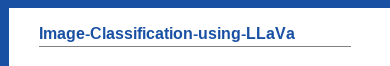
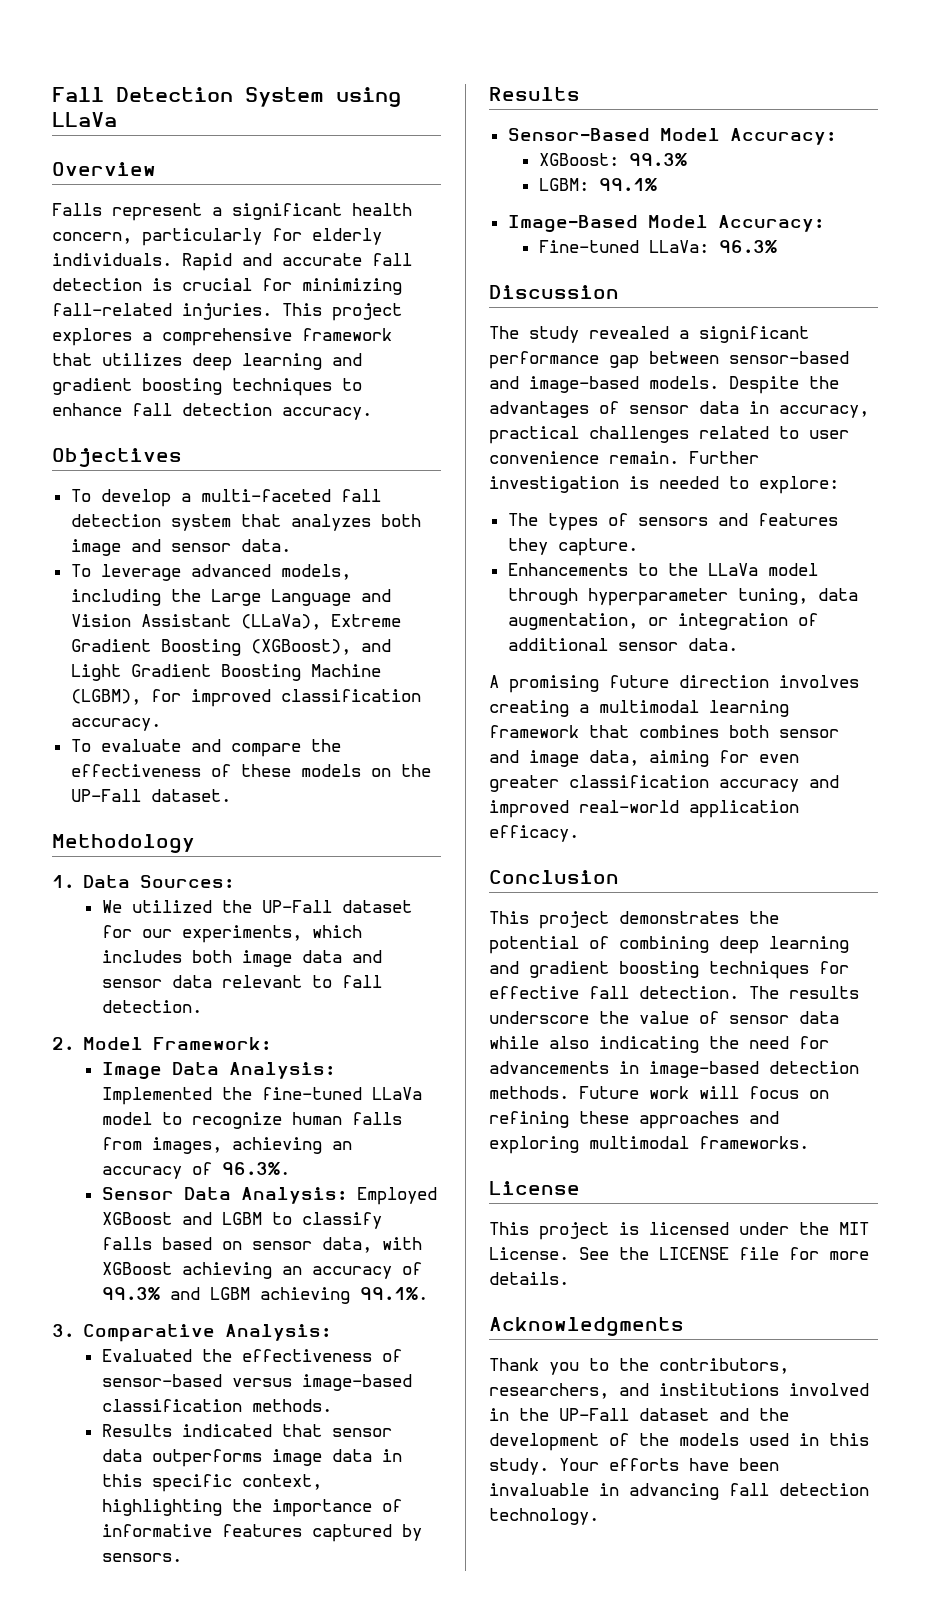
[39,27,295,42] Image-Classification-using-LLaVa -> [52,87,401,107] [52,112,117,127] [52,162,156,176] [52,203,412,221] [52,228,382,246] [52,253,412,271] [52,278,402,295] [52,303,402,321] [52,328,392,346] [52,353,362,371] [52,378,362,396] [52,403,372,420] [52,448,182,467] [70,489,381,507] [70,514,421,531] [70,539,291,556] [70,564,351,581] [70,589,391,606] [70,614,401,630] [70,639,391,656] [70,664,381,681] [70,689,421,707] [70,718,161,731] [70,739,341,757] [70,764,431,777] [70,789,231,802] [52,834,195,853] [52,875,234,888] [101,900,412,913] [101,925,362,943] [101,950,382,967] [101,975,382,988] [101,1000,202,1013] [52,1037,271,1050] [101,1062,335,1080] [101,1087,422,1105] [101,1112,402,1129] [101,1137,352,1154] [101,1162,290,1179] [101,1187,437,1205] [101,1212,382,1229] [101,1237,422,1253] [101,1262,422,1279] [101,1287,428,1304] [52,1324,331,1342] [101,1349,402,1362] [101,1374,412,1391] [101,1399,332,1412] [101,1424,392,1437] [101,1449,402,1467] [101,1474,322,1492] [101,1499,402,1517] [101,1524,422,1542] [101,1553,182,1562] [489,87,580,101] [507,128,836,145] [538,153,687,166] [538,178,657,191] [507,215,824,233] [538,240,777,253] [489,285,619,299] [489,326,809,343] [489,351,849,369] [489,376,839,394] [489,401,869,418] [489,426,849,444] [489,451,759,464] [489,476,839,494] [507,513,838,531] [507,538,638,556] [507,563,818,576] [507,588,858,606] [507,613,818,630] [507,638,738,651] [489,675,859,693] [489,700,789,717] [489,725,839,738] [489,750,799,767] [489,775,839,792] [489,800,799,818] [489,825,579,842] [489,870,619,884] [489,911,779,929] [489,936,849,954] [489,961,849,979] [489,986,859,999] [489,1011,839,1024] [489,1036,829,1053] [489,1061,859,1078] [489,1086,829,1099] [489,1111,779,1129] [489,1136,809,1154] [489,1181,580,1195] [489,1222,869,1240] [489,1247,869,1260] [489,1272,569,1285] [489,1317,684,1336] [489,1358,789,1375] [489,1383,869,1399] [489,1408,789,1421] [489,1433,869,1451] [489,1458,779,1475] [489,1483,869,1500] [489,1508,599,1525] Fall Detection System using LLaVa // Overview // Falls represent a significant health concern, particularly for elderly individuals. Rapid and accurate fall detection is crucial for minimizing fall-related injuries. This project explores a comprehensive framework that utilizes deep learning and gradient boosting techniques to enhance fall detection accuracy. // Objectives // To develop a multi-faceted fall detection system that analyzes both image and sensor data. // To leverage advanced models, including the Large Language and Vision Assistant (LLaVa), Extreme Gradient Boosting (XGBoost), and Light Gradient Boosting Machine (LGBM), for improved classification accuracy. // To evaluate and compare the effectiveness of these models on the UP-Fall dataset. // Methodology // 1. Data Sources: // We utilized the UP-Fall dataset for our experiments, which includes both image data and sensor data relevant to fall detection. // 2. Model Framework: // Image Data Analysis: Implemented the fine-tuned LLaVa model to recognize human falls from images, achieving an accuracy of 96.3%. // Sensor Data Analysis: Employed XGBoost and LGBM to classify falls based on sensor data, with XGBoost achieving an accuracy of 99.3% and LGBM achieving 99.1%. // 3. Comparative Analysis: // Evaluated the effectiveness of sensor-based versus image-based classification methods. // Results indicated that sensor data outperforms image data in this specific context, highlighting the importance of informative features captured by sensors. // Results // Sensor-Based Model Accuracy: // XGBoost: 99.3% // LGBM: 99.1% // Image-Based Model Accuracy: // Fine-tuned LLaVa: 96.3% // Discussion // The study revealed a significant performance gap between sensor-based and image-based models. Despite the advantages of sensor data in accuracy, practical challenges related to user convenience remain. Further investigation is needed to explore: // The types of sensors and features they capture. // Enhancements to the LLaVa model through hyperparameter tuning, data augmentation, or integration of additional sensor data. // A promising future direction involves creating a multimodal learning framework that combines both sensor and image data, aiming for even greater classification accuracy and improved real-world application efficacy. // Conclusion // This project demonstrates the potential of combining deep learning and gradient boosting techniques for effective fall detection. The results underscore the value of sensor data while also indicating the need for advancements in image-based detection methods. Future work will focus on refining these approaches and exploring multimodal frameworks. // License // This project is licensed under the MIT License. See the LICENSE file for more details. // Acknowledgments // Thank you to the contributors, researchers, and institutions involved in the UP-Fall dataset and the development of the models used in this study. Your efforts have been invaluable in advancing fall detection technology.

